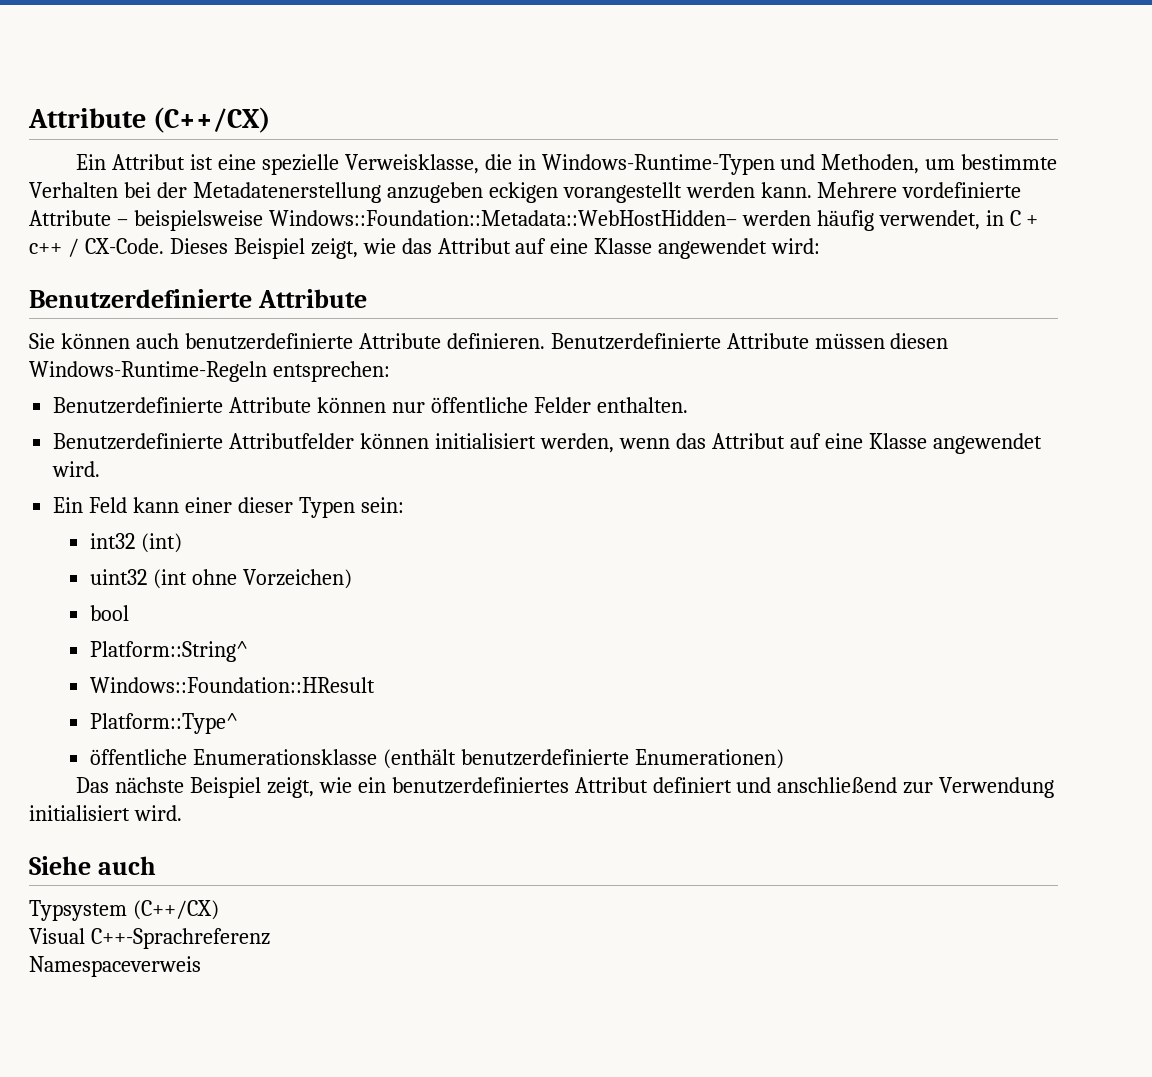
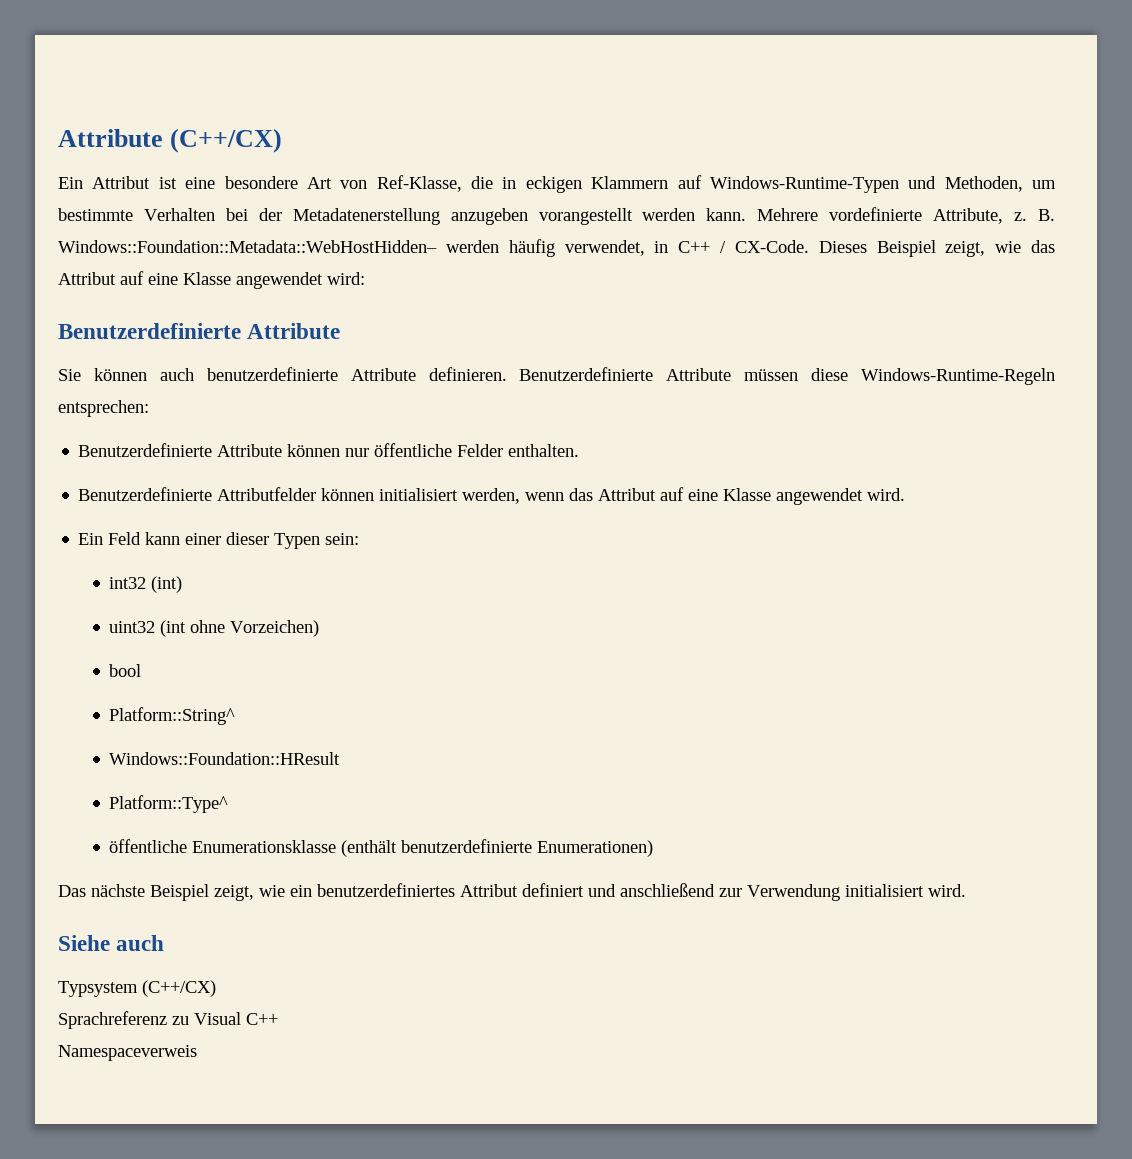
[261,154,536,175] spezielle Verweisklasse, die in -> [224,175,702,193] besondere Art von Ref-Klasse, die in eckigen Klammern auf
[488,182,558,203] eckigen -> (528, 216) none
[29,210,263,231] Attribute – beispielsweise -> [933,208,1055,224] Attribute, z. B.
[1009,210,1039,226] [29,243,62,254] C + c++ -> [678,241,711,253] C++
[890,333,949,349] diesen -> [811,368,849,381] diese
[29,928,270,949] Visual C++-Sprachreferenz -> [58,1011,278,1029] Sprachreferenz zu Visual C++

